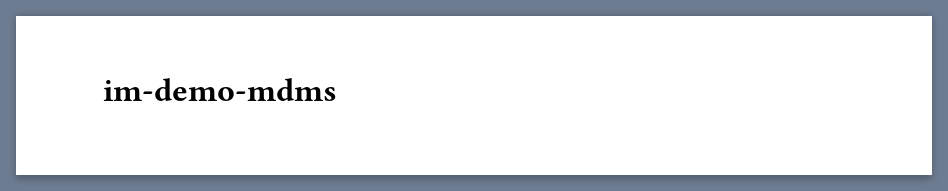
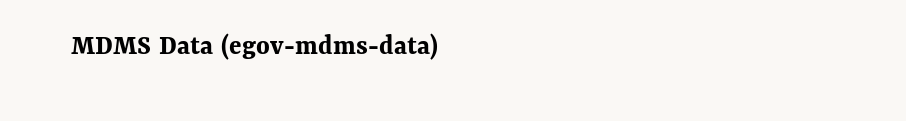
[103,78,337,101] im-demo-mdms -> [71,33,438,60] MDMS Data (egov-mdms-data)

